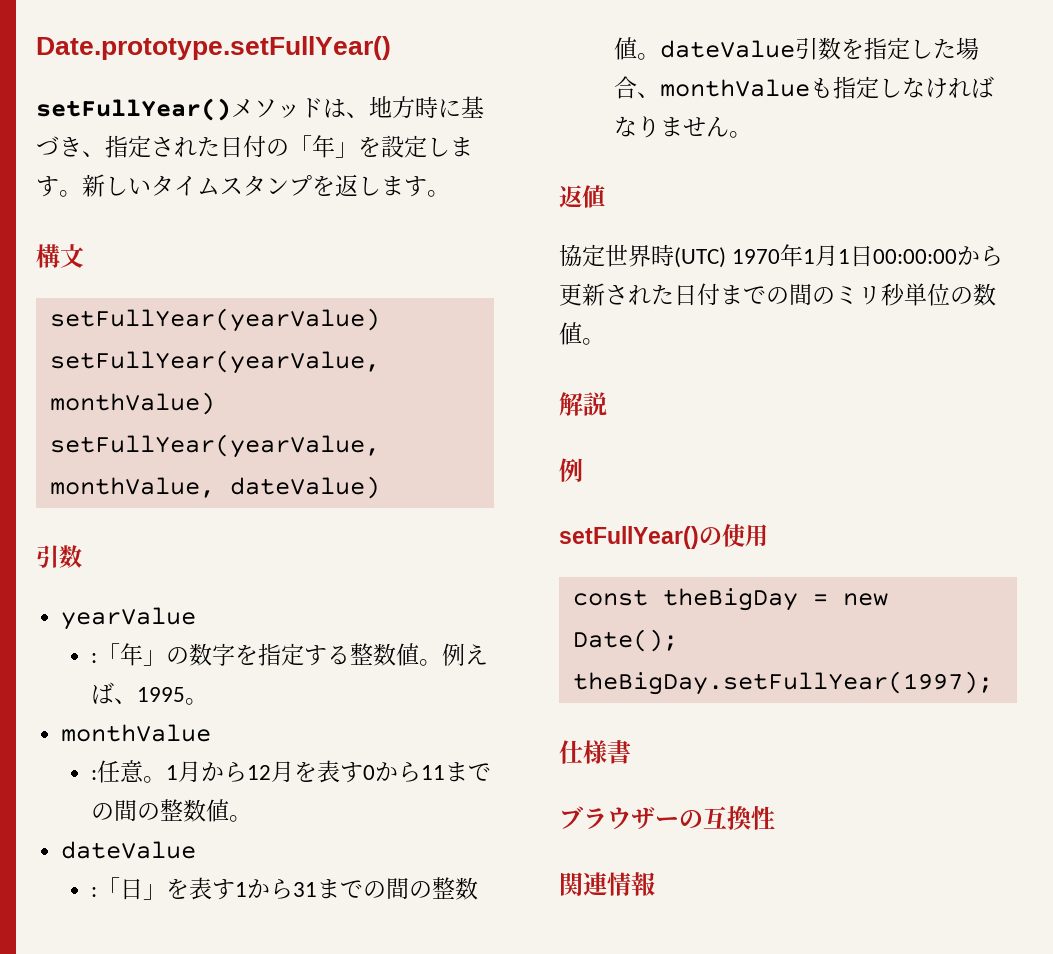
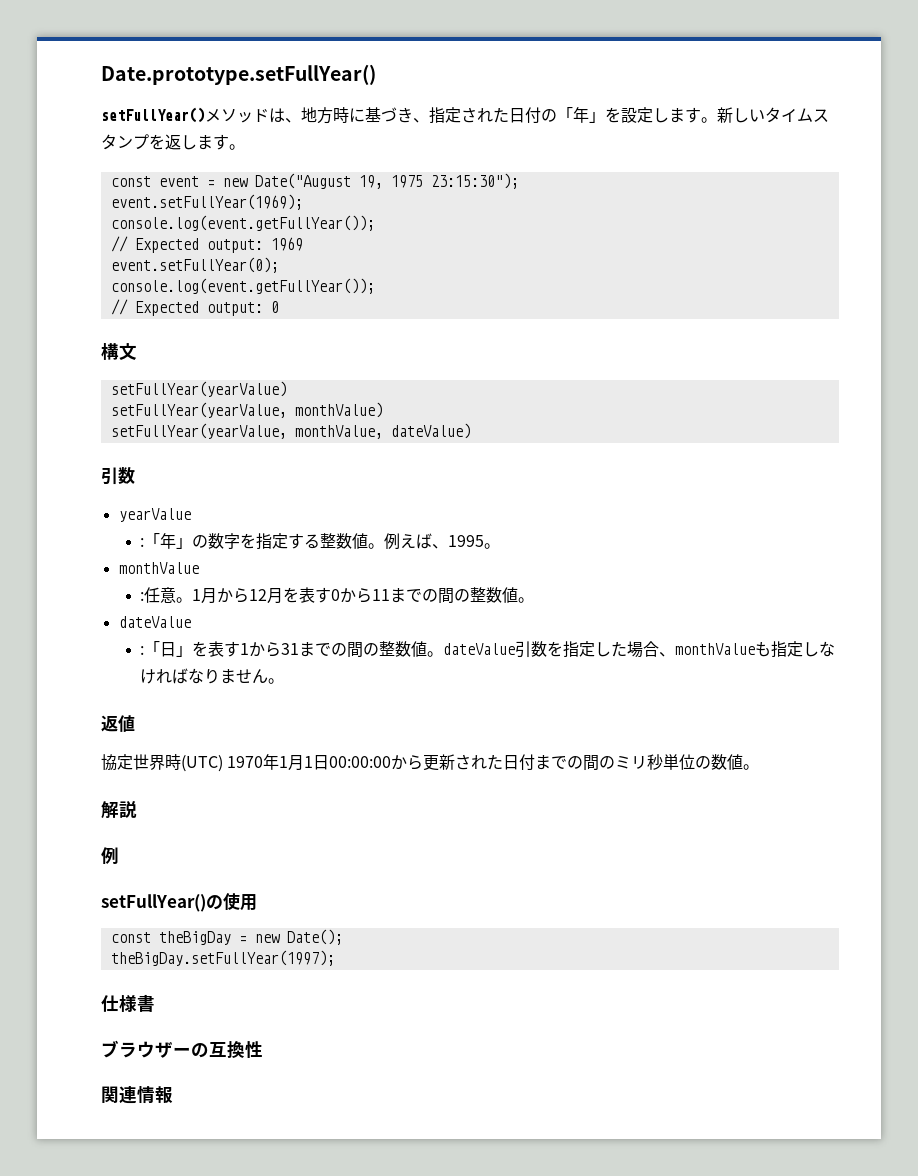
(450, 193) none -> [110,173,519,189] [110,194,303,210] [110,215,375,231] [110,236,303,253] [110,257,279,273] [110,278,375,294] [110,299,279,316] // const event = new Date("August 19, 1975 23:15:30"); // event.setFullYear(1969); // console.log(event.getFullYear()); // // Expected output: 1969 // event.setFullYear(0); // console.log(event.getFullYear()); // // Expected output: 0

